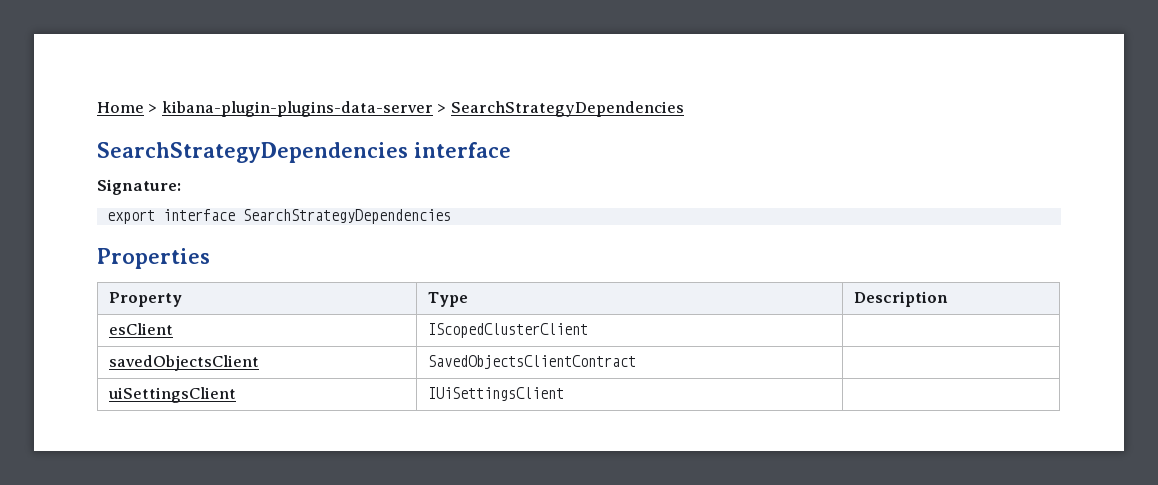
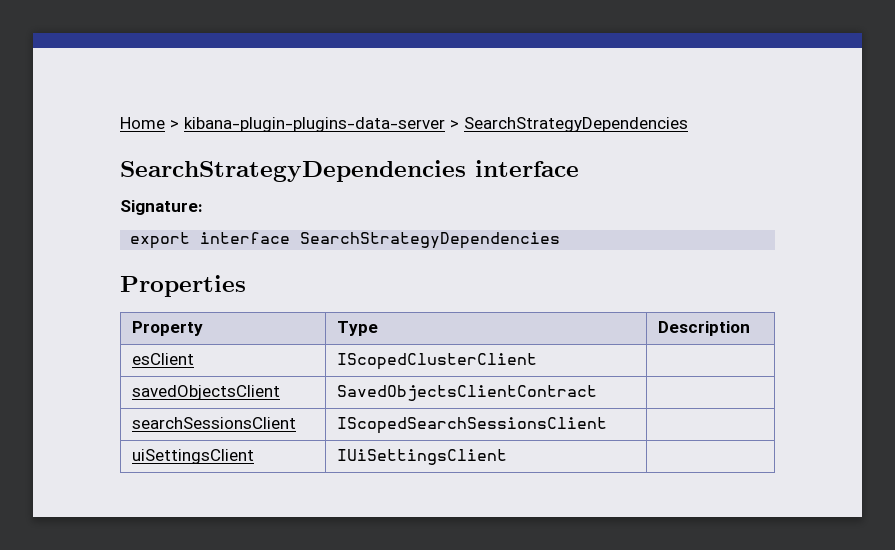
(636, 362) none -> [131,417,296,429] [336,417,607,434] // searchSessionsClient | IScopedSearchSessionsClient |

